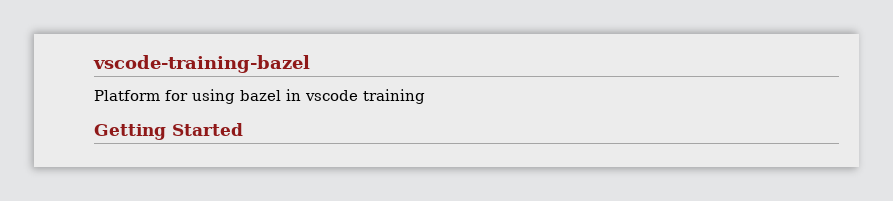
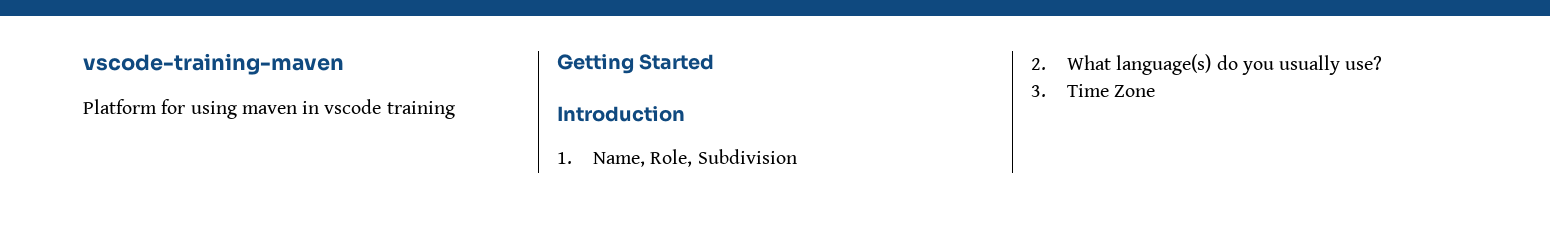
[93,55,310,73] vscode-training-bazel -> [83,53,344,75] vscode-training-maven
[240,90,281,101] bazel -> [241,105,297,114] maven
(243, 129) none -> [557,106,685,122] [557,149,797,167] [1031,54,1383,75] [1031,84,1156,97] // Introduction // 1. Name, Role, Subdivision // 2. What language(s) do you usually use? // 3. Time Zone

